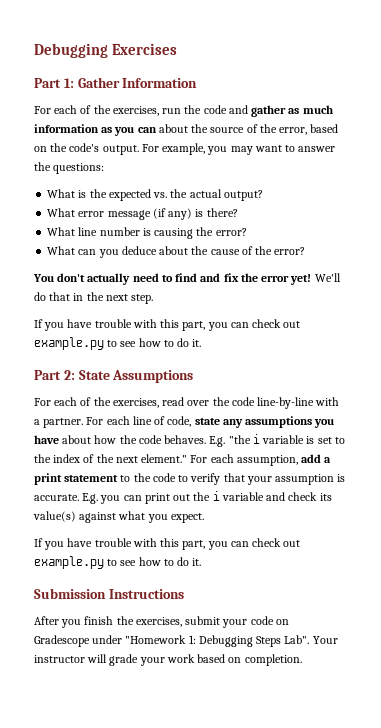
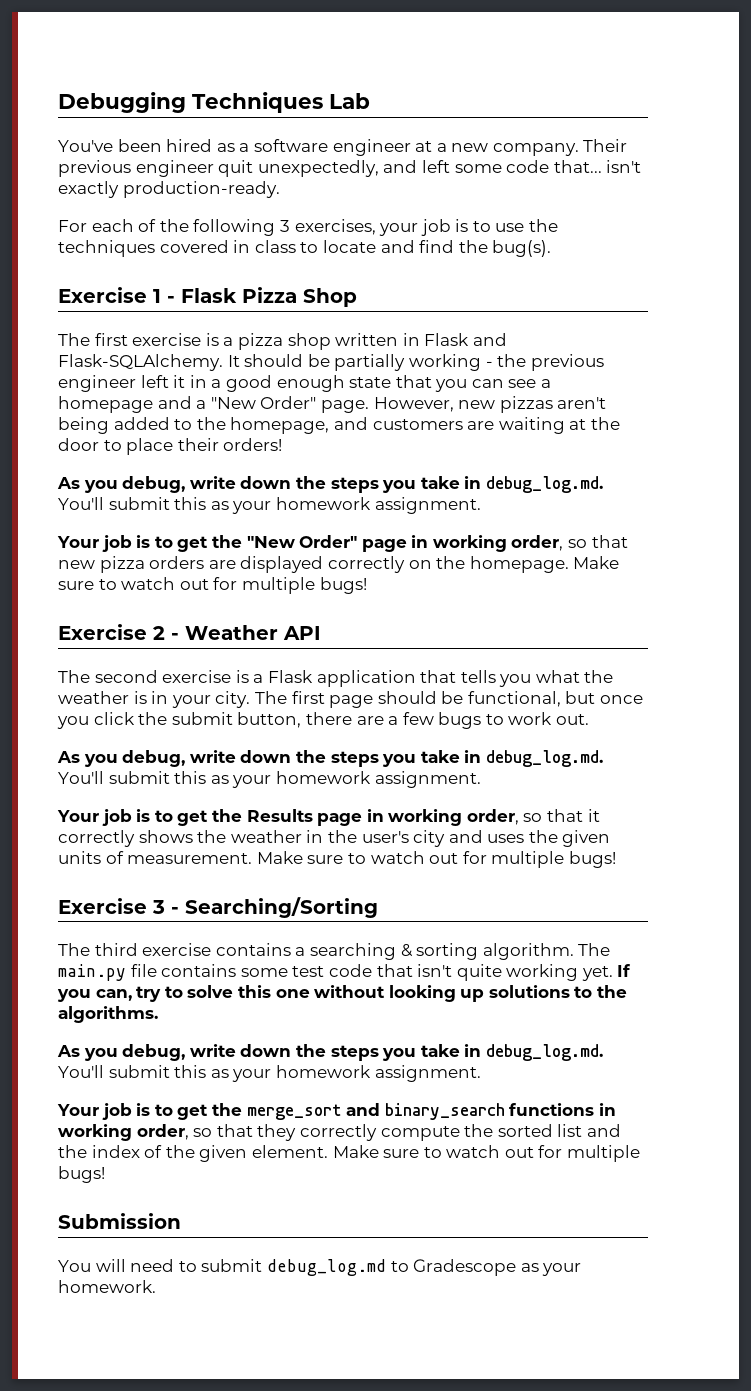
[34,43,178,58] [34,77,198,88] [34,105,333,117] [34,124,339,136] [34,143,336,155] [34,162,105,174] [47,189,263,201] [47,208,238,220] [47,227,247,239] [47,246,306,258] [33,273,341,285] [34,292,154,304] [34,319,301,331] [34,337,202,350] [34,370,194,383] [34,397,340,409] [34,416,335,428] [34,434,345,447] [34,454,332,466] [34,473,346,485] [34,491,332,504] [33,511,204,523] [34,538,301,550] [34,556,202,569] [34,588,184,599] [34,616,289,628] [34,635,338,647] [34,654,302,666] Debugging Exercises // Part 1: Gather Information // For each of the exercises, run the code and gather as much information as you can about the source of the error, based on the code's output. For example, you may want to answer the questions: // What is the expected vs. the actual output? // What error message (if any) is there? // What line number is causing the error? // What can you deduce about the cause of the error? // You don't actually need to find and fix the error yet! We'll do that in the next step. // If you have trouble with this part, you can check out example.py to see how to do it. // Part 2: State Assumptions // For each of the exercises, read over the code line-by-line with a partner. For each line of code, state any assumptions you have about how the code behaves. E.g. "the i variable is set to the index of the next element." For each assumption, add a print statement to the code to verify that your assumption is accurate. E.g. you can print out the i variable and check its value(s) against what you expect. // If you have trouble with this part, you can check out example.py to see how to do it. // Submission Instructions // After you finish the exercises, submit your code on Gradescope under "Homework 1: Debugging Steps Lab". Your instructor will grade your work based on completion. -> [58,92,370,113] [58,139,628,156] [58,160,642,177] [58,181,280,198] [58,219,559,236] [58,240,552,257] [58,287,357,307] [58,333,507,350] [58,354,604,371] [58,375,552,392] [58,396,607,413] [58,417,620,434] [58,438,283,455] [57,476,603,493] [58,497,481,514] [57,535,628,552] [58,556,620,573] [58,577,367,594] [58,624,321,640] [58,670,614,687] [58,691,644,708] [57,712,590,729] [57,750,603,767] [58,771,481,788] [57,809,600,826] [58,830,611,847] [58,851,616,868] [58,897,378,918] [58,943,611,960] [58,964,632,981] [57,985,628,1002] [58,1006,158,1023] [57,1044,603,1061] [58,1065,481,1082] [57,1103,616,1120] [58,1124,621,1141] [58,1145,641,1162] [58,1166,105,1183] [58,1213,181,1229] [58,1259,582,1276] [58,1280,156,1293] Debugging Techniques Lab // You've been hired as a software engineer at a new company. Their previous engineer quit unexpectedly, and left some code that... isn't exactly production-ready. // For each of the following 3 exercises, your job is to use the techniques covered in class to locate and find the bug(s). // Exercise 1 - Flask Pizza Shop // The first exercise is a pizza shop written in Flask and Flask-SQLAlchemy. It should be partially working - the previous engineer left it in a good enough state that you can see a homepage and a "New Order" page. However, new pizzas aren't being added to the homepage, and customers are waiting at the door to place their orders! // As you debug, write down the steps you take in debug_log.md. You'll submit this as your homework assignment. // Your job is to get the "New Order" page in working order, so that new pizza orders are displayed correctly on the homepage. Make sure to watch out for multiple bugs! // Exercise 2 - Weather API // The second exercise is a Flask application that tells you what the weather is in your city. The first page should be functional, but once you click the submit button, there are a few bugs to work out. // As you debug, write down the steps you take in debug_log.md. You'll submit this as your homework assignment. // Your job is to get the Results page in working order, so that it correctly shows the weather in the user's city and uses the given units of measurement. Make sure to watch out for multiple bugs! // Exercise 3 - Searching/Sorting // The third exercise contains a searching & sorting algorithm. The main.py file contains some test code that isn't quite working yet. If you can, try to solve this one without looking up solutions to the algorithms. // As you debug, write down the steps you take in debug_log.md. You'll submit this as your homework assignment. // Your job is to get the merge_sort and binary_search functions in working order, so that they correctly compute the sorted list and the index of the given element. Make sure to watch out for multiple bugs! // Submission // You will need to submit debug_log.md to Gradescope as your homework.

